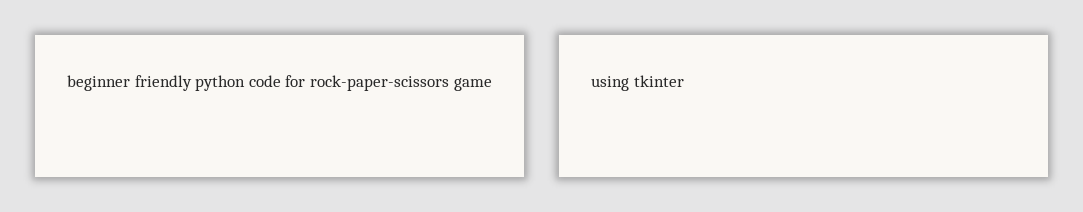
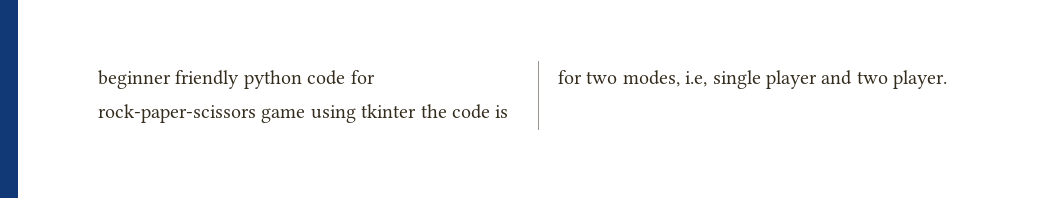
(684, 81) none -> [420,104,509,119] [558,70,948,89] the code is for two modes, i.e, single player and two player.

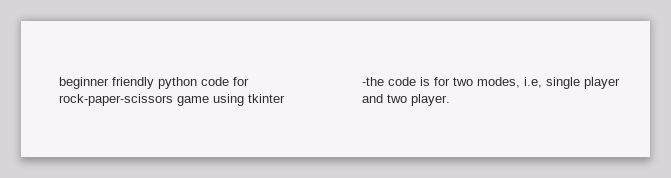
[420,104,447,118] the -> [362,77,384,86] // -the

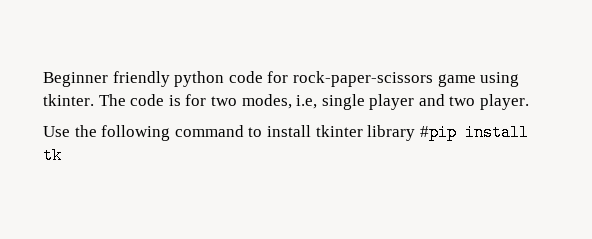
[59,77,109,89] beginner -> [43,72,108,87] Beginner
[248,94,285,103] [362,77,384,86] tkinter // -the -> [43,94,126,106] tkinter. The
(450, 100) none -> [43,124,529,141] [43,147,62,164] // Use the following command to install tkinter library #pip install tk

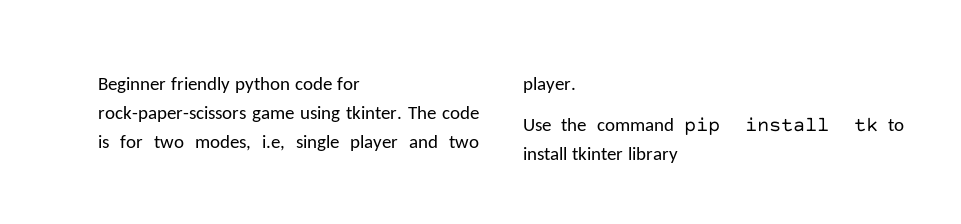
[101,125,244,141] following command -> [596,117,878,135] command pip install tk
[419,124,529,141] [43,147,62,164] #pip install tk -> (678, 155) none

